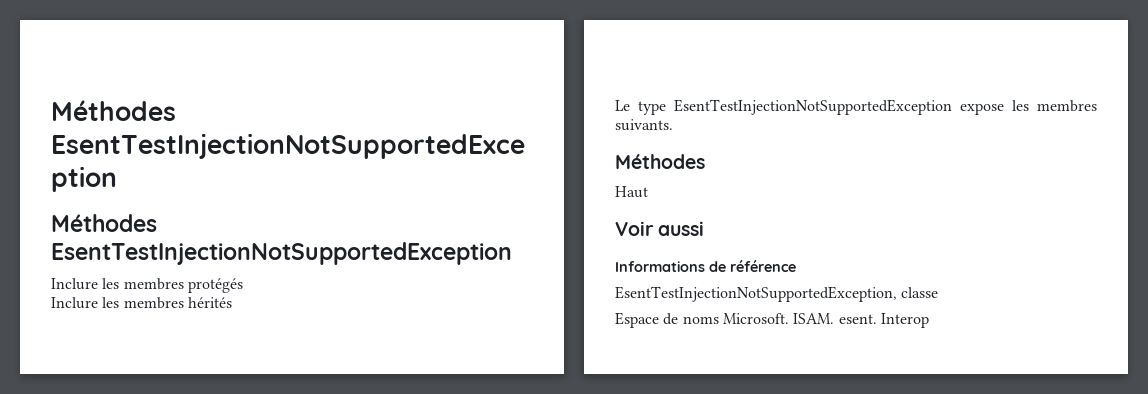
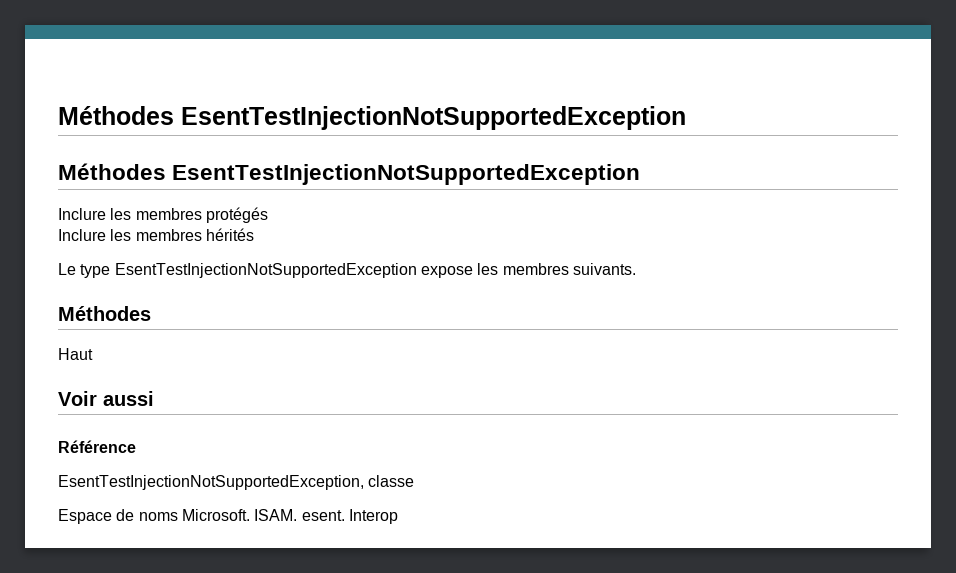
[615,260,796,272] Informations de référence -> [58,440,136,453] Référence

